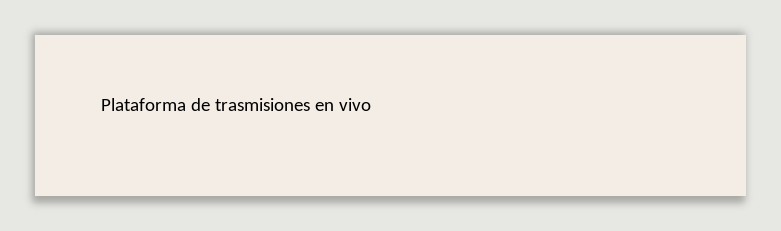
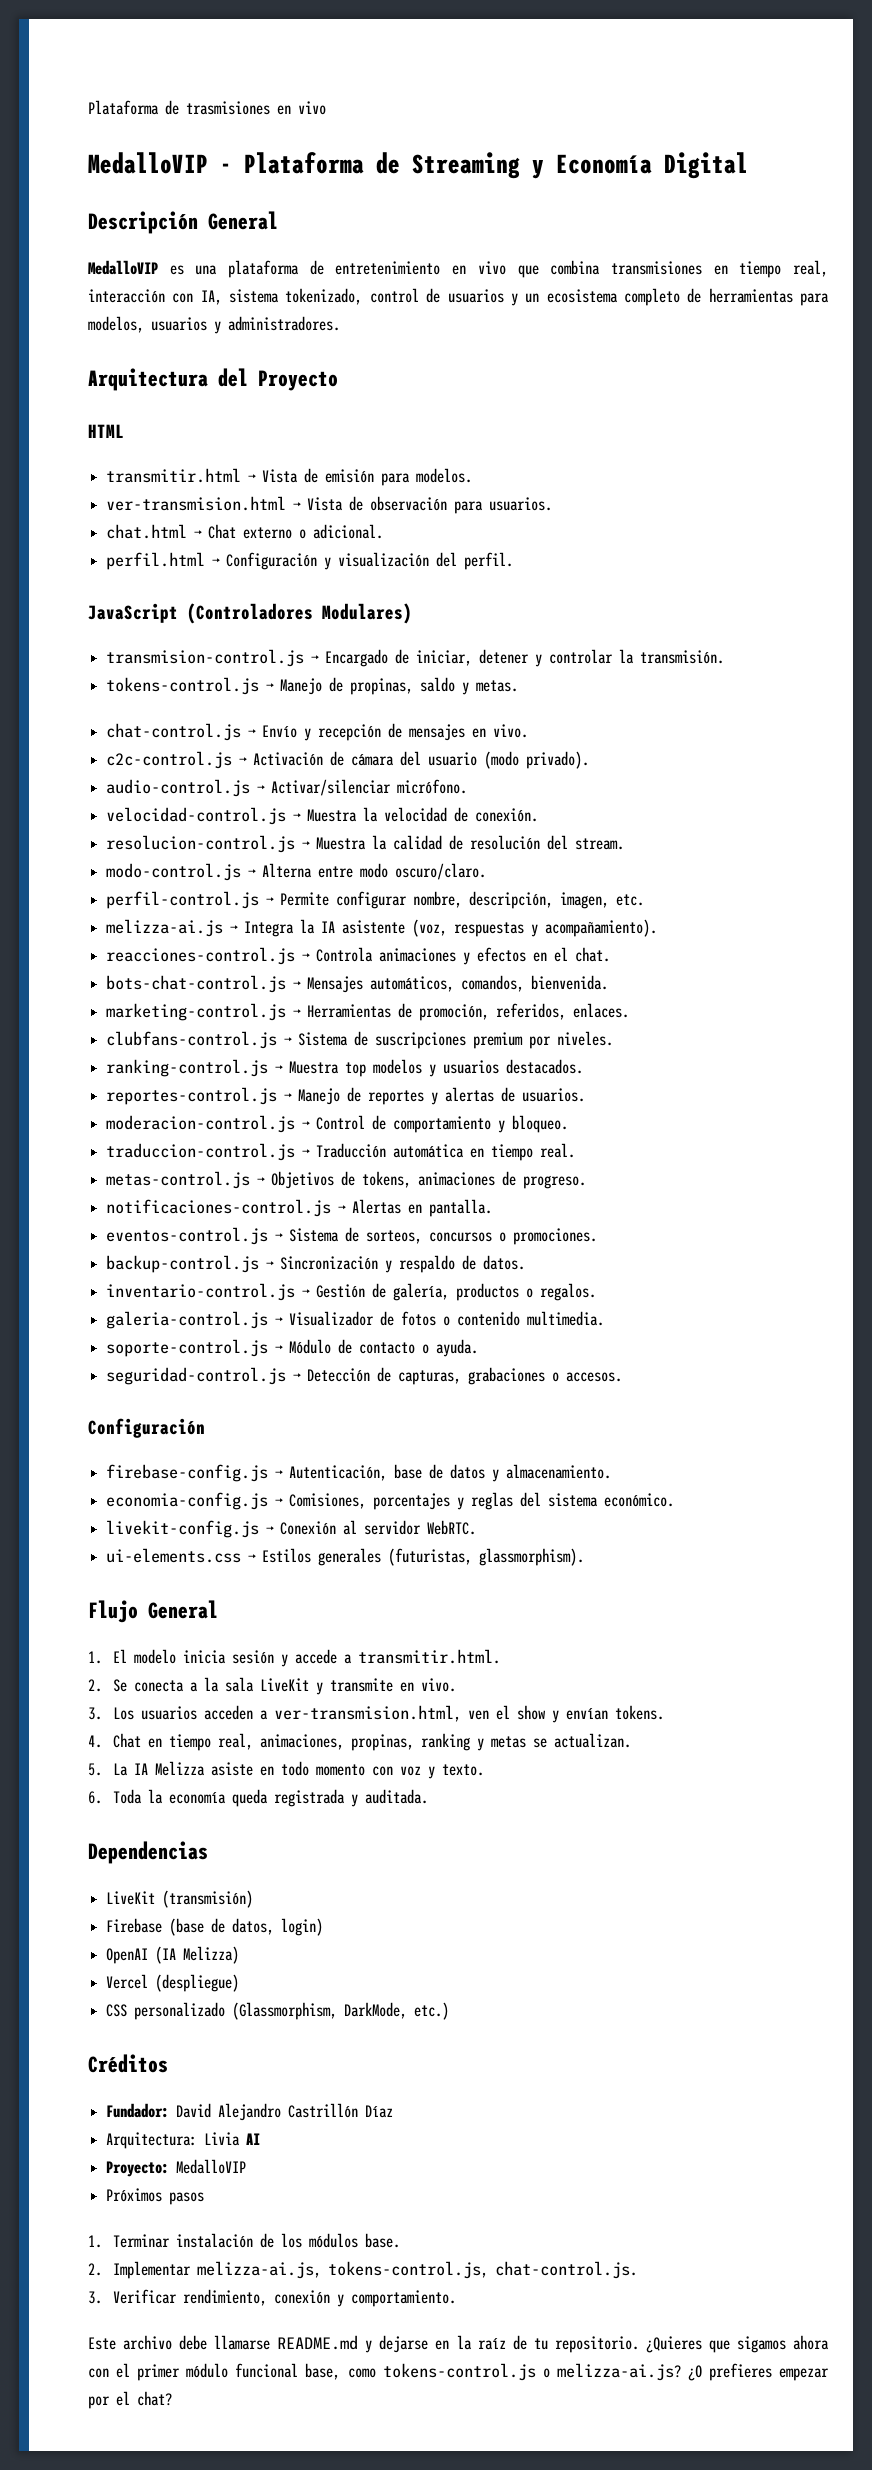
(371, 104) none -> [88,152,748,179] [88,211,278,234] [88,260,829,278] [88,288,829,306] [88,316,340,334] [88,368,338,391] [88,424,124,438] [106,468,473,486] [106,496,553,514] [106,524,384,539] [106,552,514,570] [88,603,412,624] [106,649,725,667] [106,677,519,695] [106,723,529,741] [106,751,590,769] [106,779,468,797] [106,807,539,825] [106,835,625,853] [106,863,487,881] [106,891,645,909] [106,919,658,937] [106,947,611,965] [106,975,609,993] [106,1003,630,1021] [106,1031,614,1049] [106,1059,584,1077] [106,1087,586,1105] [106,1115,569,1133] [106,1143,576,1161] [106,1171,587,1189] [106,1199,493,1217] [106,1227,598,1245] [106,1255,526,1273] [106,1283,597,1301] [106,1311,605,1329] [106,1339,479,1357] [106,1367,623,1385] [88,1418,205,1438] [106,1464,612,1482] [106,1492,675,1510] [106,1520,477,1538] [106,1548,585,1566] [88,1600,218,1623] [88,1649,500,1667] [88,1677,456,1695] [88,1705,664,1723] [88,1733,631,1751] [88,1761,484,1779] [88,1789,428,1807] [88,1841,208,1864] [106,1890,254,1908] [106,1918,324,1936] [106,1946,240,1964] [106,1974,240,1992] [106,2002,450,2020] [88,2054,168,2073] [106,2103,394,2121] [106,2132,261,2149] [106,2159,247,2177] [106,2188,205,2205] [88,2233,400,2248] [88,2261,637,2279] [88,2289,456,2307] [88,2335,829,2353] [88,2363,830,2381] [88,2391,172,2409] // MedalloVIP - Plataforma de Streaming y Economía Digital // Descripción General // MedalloVIP es una plataforma de entretenimiento en vivo que combina transmisiones en tiempo real, interacción con IA, sistema tokenizado, control de usuarios y un ecosistema completo de herramientas para modelos, usuarios y administradores. // Arquitectura del Proyecto // HTML // transmitir.html → Vista de emisión para modelos. // ver-transmision.html → Vista de observación para usuarios. // chat.html → Chat externo o adicional. // perfil.html → Configuración y visualización del perfil. // JavaScript (Controladores Modulares) // transmision-control.js → Encargado de iniciar, detener y controlar la transmisión. // tokens-control.js → Manejo de propinas, saldo y metas. // chat-control.js → Envío y recepción de mensajes en vivo. // c2c-control.js → Activación de cámara del usuario (modo privado). // audio-control.js → Activar/silenciar micrófono. // velocidad-control.js → Muestra la velocidad de conexión. // resolucion-control.js → Muestra la calidad de resolución del stream. // modo-control.js → Alterna entre modo oscuro/claro. // perfil-control.js → Permite configurar nombre, descripción, imagen, etc. // melizza-ai.js → Integra la IA asistente (voz, respuestas y acompañamiento). // reacciones-control.js → Controla animaciones y efectos en el chat. // bots-chat-control.js → Mensajes automáticos, comandos, bienvenida. // marketing-control.js → Herramientas de promoción, referidos, enlaces. // clubfans-control.js → Sistema de suscripciones premium por niveles. // ranking-control.js → Muestra top modelos y usuarios destacados. // reportes-control.js → Manejo de reportes y alertas de usuarios. // moderacion-control.js → Control de comportamiento y bloqueo. // traduccion-control.js → Traducción automática en tiempo real. // metas-control.js → Objetivos de tokens, animaciones de progreso. // notificaciones-control.js → Alertas en pantalla. // eventos-control.js → Sistema de sorteos, concursos o promociones. // backup-control.js → Sincronización y respaldo de datos. // inventario-control.js → Gestión de galería, productos o regalos. // galeria-control.js → Visualizador de fotos o contenido multimedia. // soporte-control.js → Módulo de contacto o ayuda. // seguridad-control.js → Detección de capturas, grabaciones o accesos. // Configuración // firebase-config.js → Autenticación, base de datos y almacenamiento. // economia-config.js → Comisiones, porcentajes y reglas del sistema económico. // livekit-config.js → Conexión al servidor WebRTC. // ui-elements.css → Estilos generales (futuristas, glassmorphism). // Flujo General // 1. El modelo inicia sesión y accede a transmitir.html. // 2. Se conecta a la sala LiveKit y transmite en vivo. // 3. Los usuarios acceden a ver-transmision.html, ven el show y envían tokens. // 4. Chat en tiempo real, animaciones, propinas, ranking y metas se actualizan. // 5. La IA Melizza asiste en todo momento con voz y texto. // 6. Toda la economía queda registrada y auditada. // Dependencias // LiveKit (transmisión) // Firebase (base de datos, login) // OpenAI (IA Melizza) // Vercel (despliegue) // CSS personalizado (Glassmorphism, DarkMode, etc.) // Créditos // Fundador: David Alejandro Castrillón Díaz // Arquitectura: Livia AI // Proyecto: MedalloVIP // Próximos pasos // 1. Terminar instalación de los módulos base. // 2. Implementar melizza-ai.js, tokens-control.js, chat-control.js. // 3. Verificar rendimiento, conexión y comportamiento. // Este archivo debe llamarse README.md y dejarse en la raíz de tu repositorio. ¿Quieres que sigamos ahora con el primer módulo funcional base, como tokens-control.js o melizza-ai.js? ¿O prefieres empezar por el chat?

